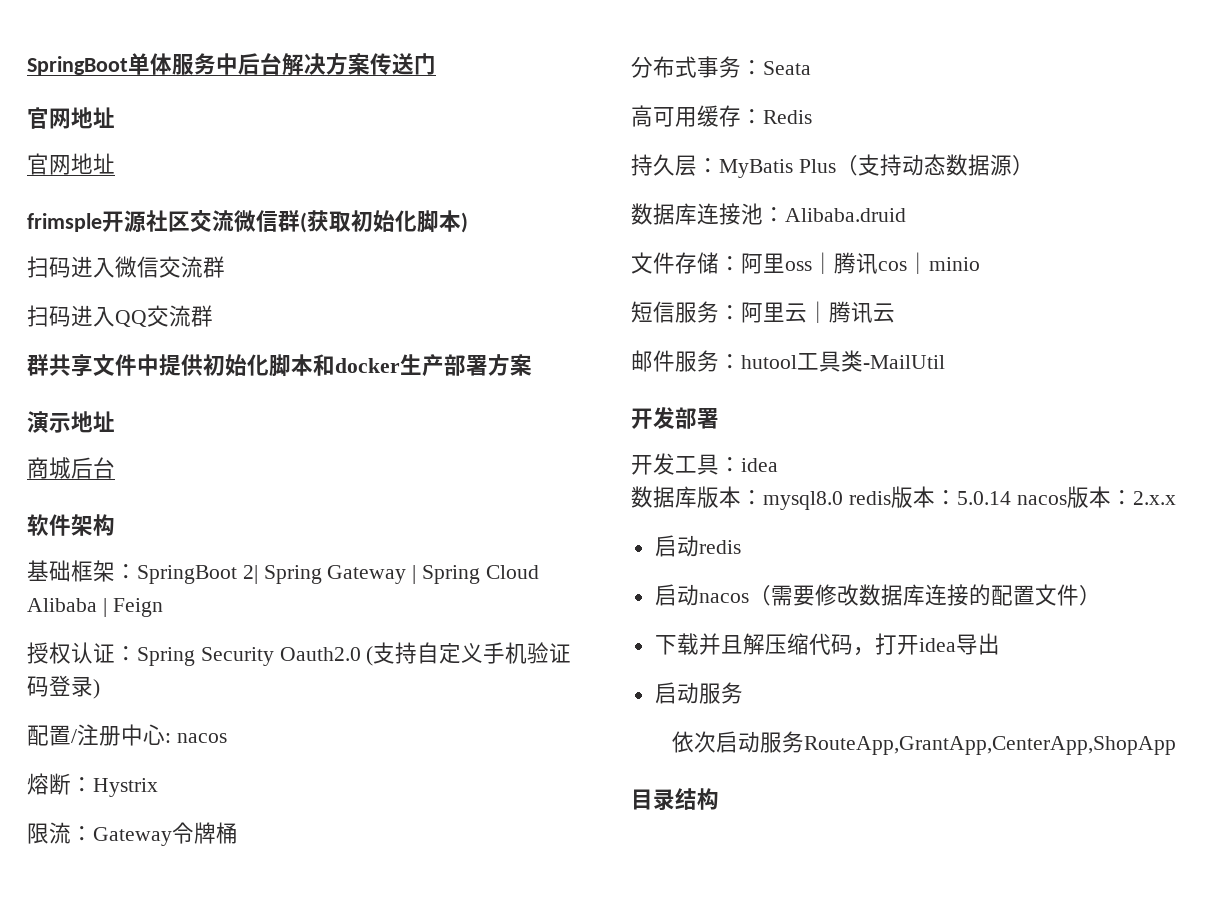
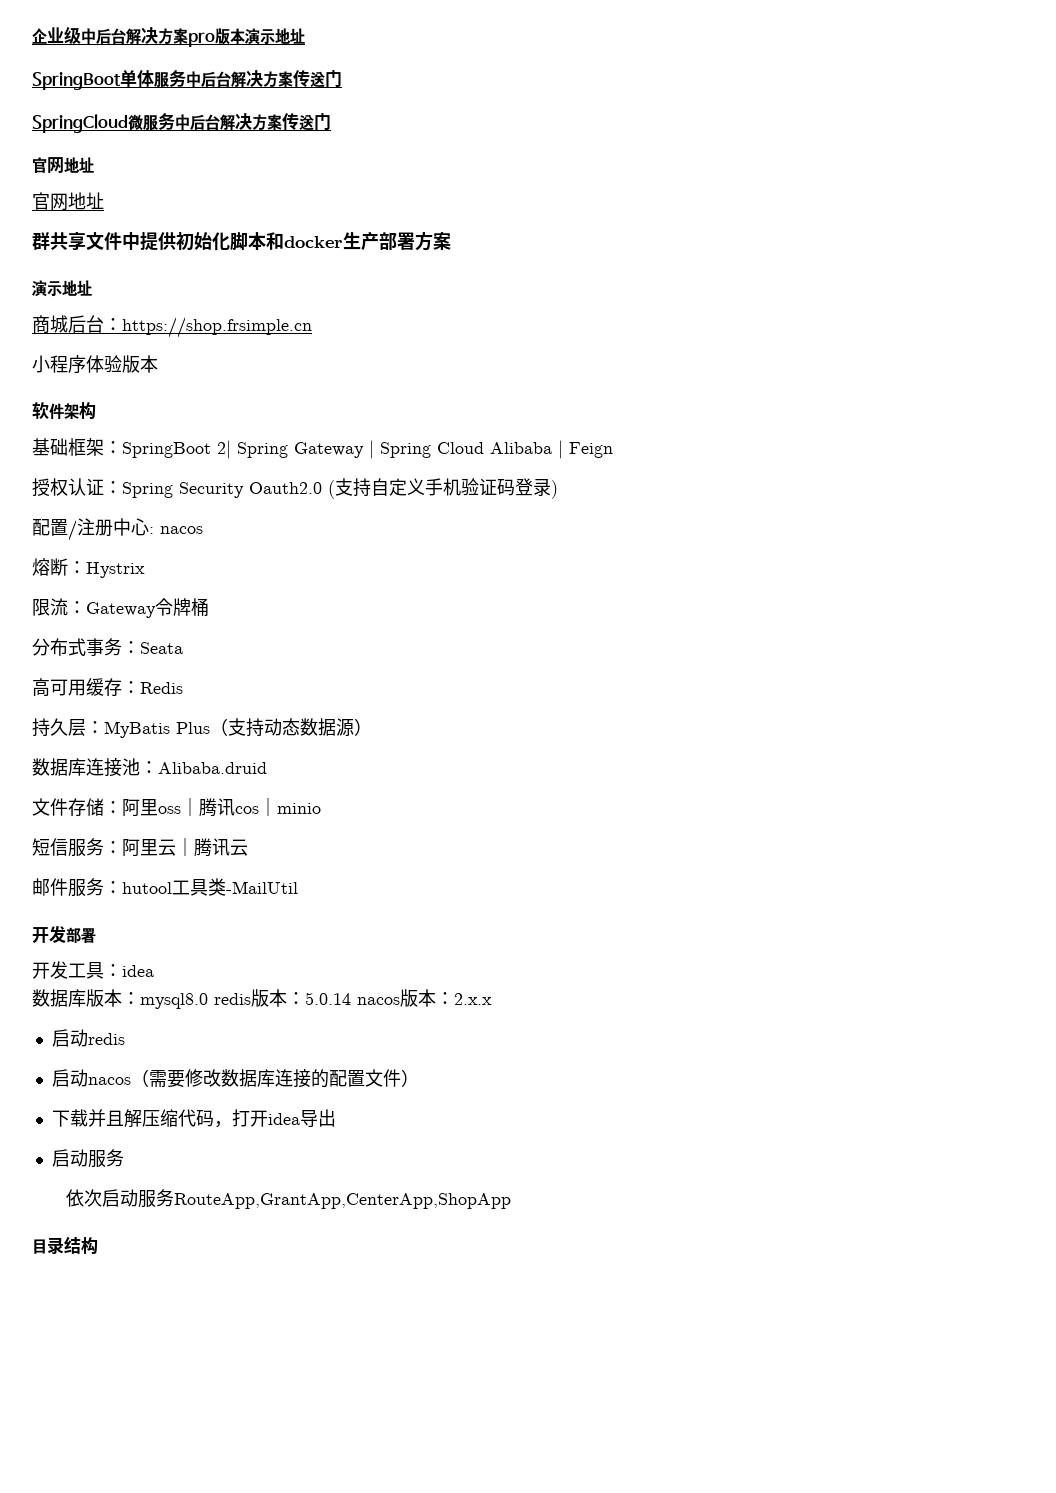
(27, 65) none -> [32,26,305,47] 企业级中后台解决方案pro版本演示地址 //
[27,107,115,129] [27,153,115,175] [27,210,468,233] [27,256,225,278] [27,305,213,327] 官网地址 // 官网地址 // frimsple开源社区交流微信群(获取初始化脚本) // 扫码进入微信交流群 // 扫码进入QQ交流群 -> [32,113,331,133] [32,157,94,173] [32,192,104,211] SpringCloud微服务中后台解决方案传送门 // 官网地址 // 官网地址
(115, 468) none -> [104,317,312,338] [32,355,158,374] ：https://shop.frsimple.cn // 小程序体验版本

